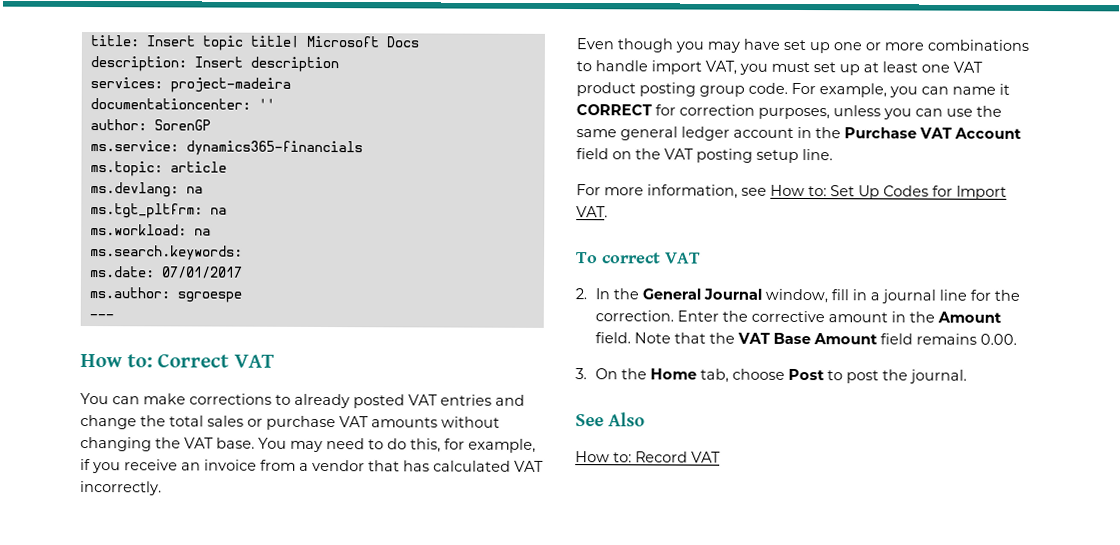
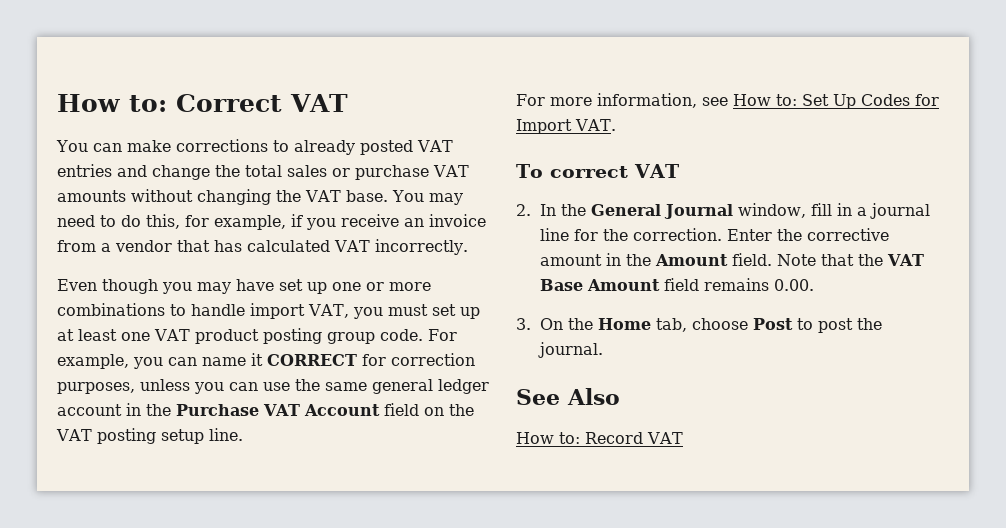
[89,35,419,51] [89,56,339,73] [89,77,291,93] [89,98,275,110] [89,119,211,131] [89,140,363,157] [89,161,227,177] [89,182,203,198] [89,203,227,219] [89,224,211,236] [89,245,243,261] [88,266,243,279] [88,287,242,303] [88,314,114,320] title: Insert topic title| Microsoft Docs // description: Insert description // services: project-madeira // documentationcenter: '' // author: SorenGP // ms.service: dynamics365-financials // ms.topic: article // ms.devlang: na // ms.tgt_pltfrm: na // ms.workload: na // ms.search.keywords: // ms.date: 07/01/2017 // ms.author: sgroespe // --- // -> (57, 103) none

